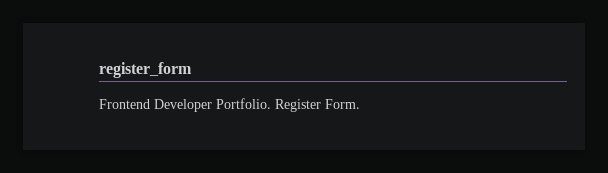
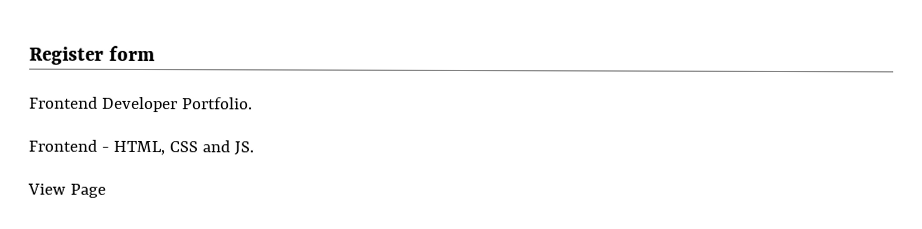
[99,62,192,78] register_form -> [29,45,156,65] Register form
[275,99,360,112] Register Form. -> [28,139,254,156] [27,183,106,198] // Frontend - HTML, CSS and JS. // View Page

